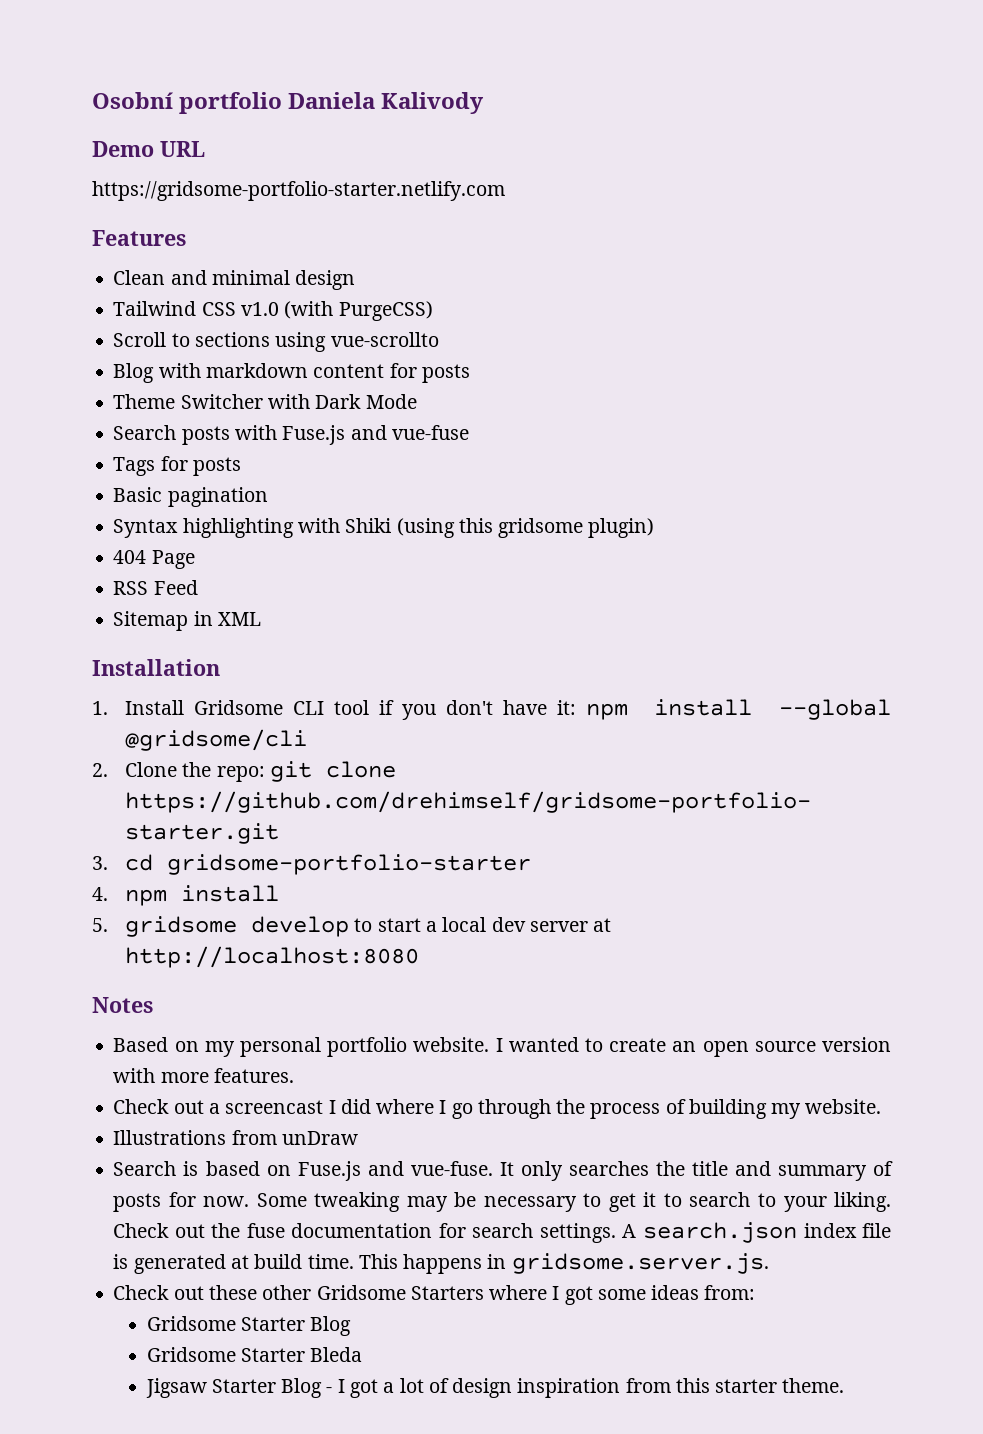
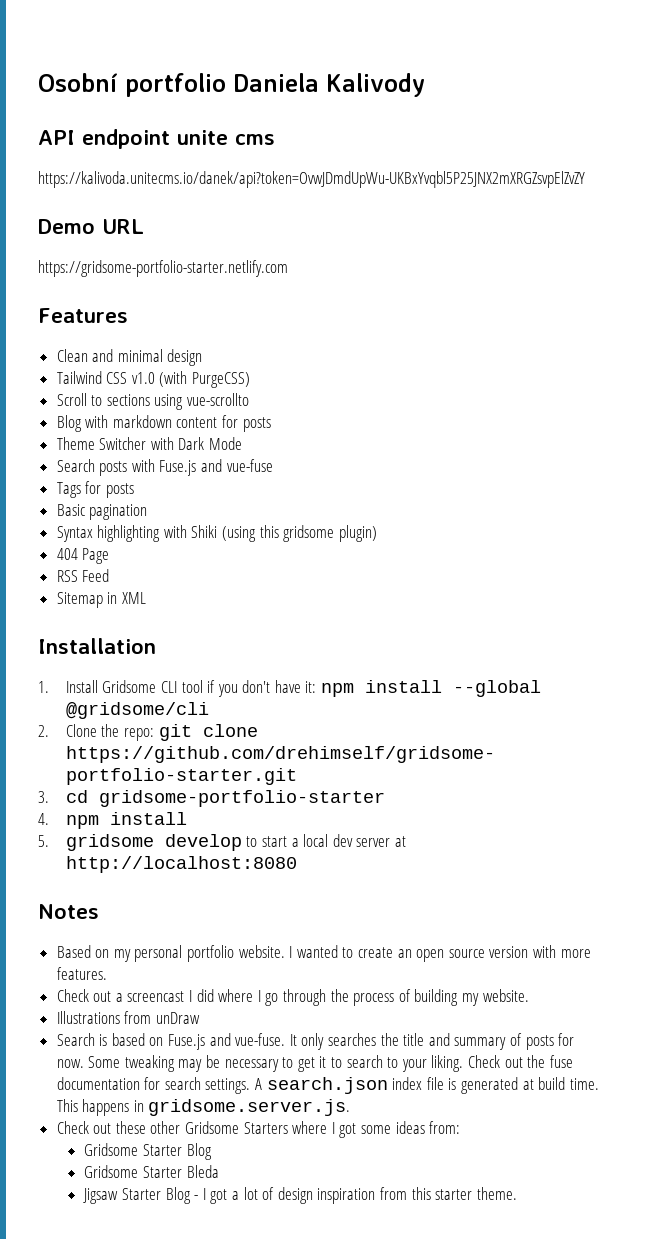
(485, 103) none -> [38,129,275,149] [38,171,585,188] // API endpoint unite cms // https://kalivoda.unitecms.io/danek/api?token=OvwJDmdUpWu-UKBxYvqbl5P25JNX2mXRGZsvpElZvZY

